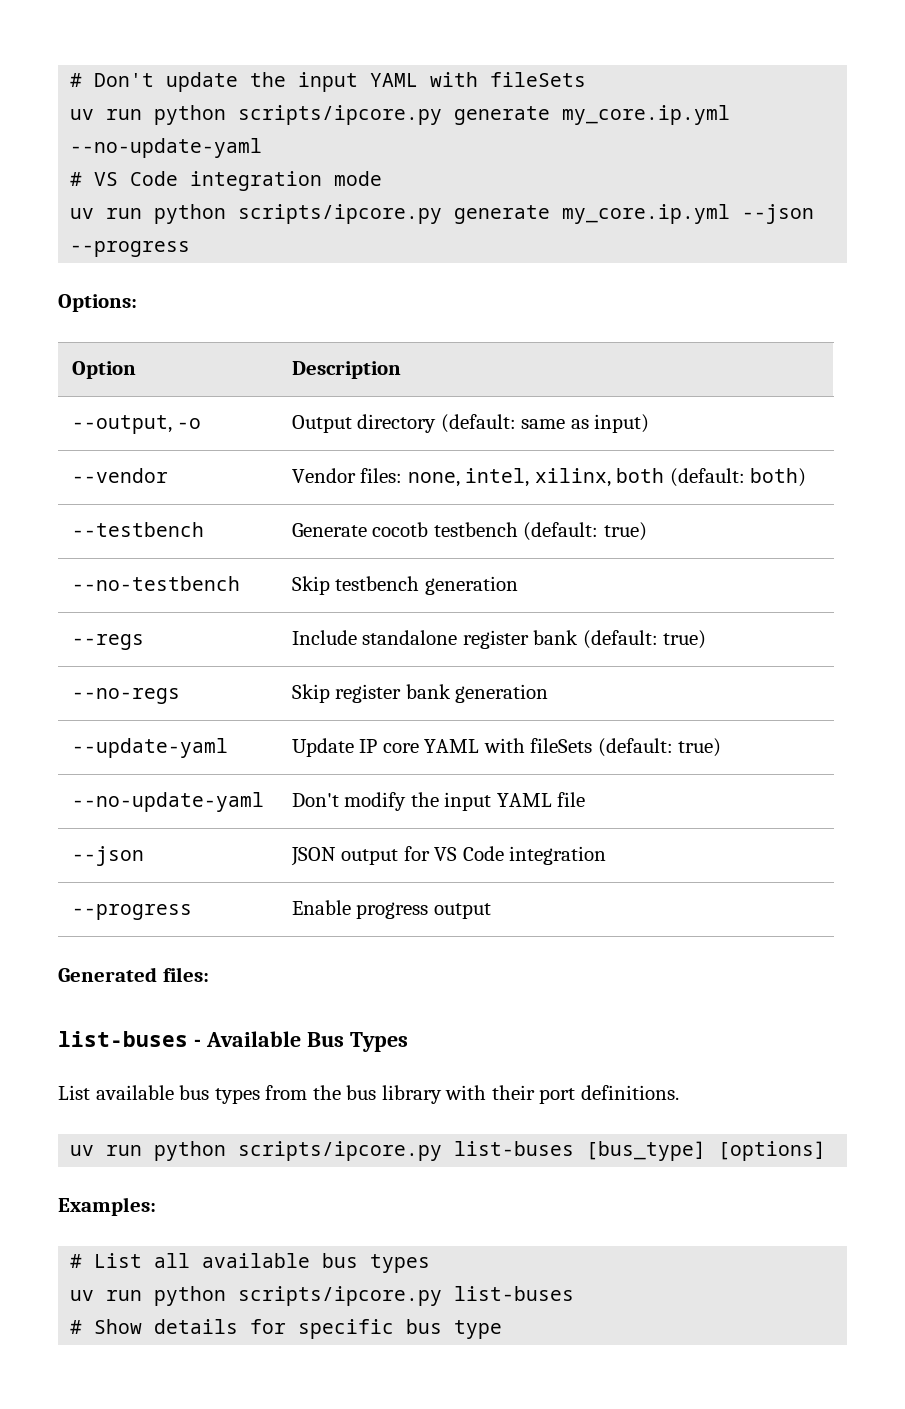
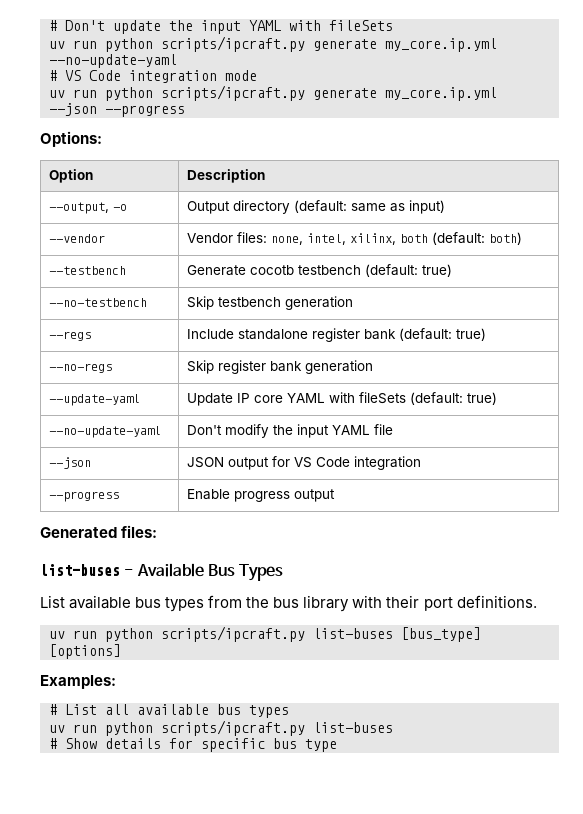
[238,105,443,125] scripts/ipcore.py -> [161,36,305,52] scripts/ipcraft.py
[238,204,443,224] scripts/ipcore.py -> [161,85,305,101] scripts/ipcraft.py
[238,1141,443,1161] scripts/ipcore.py -> [161,626,305,642] scripts/ipcraft.py
[238,1286,443,1306] scripts/ipcore.py -> [161,720,305,736] scripts/ipcraft.py

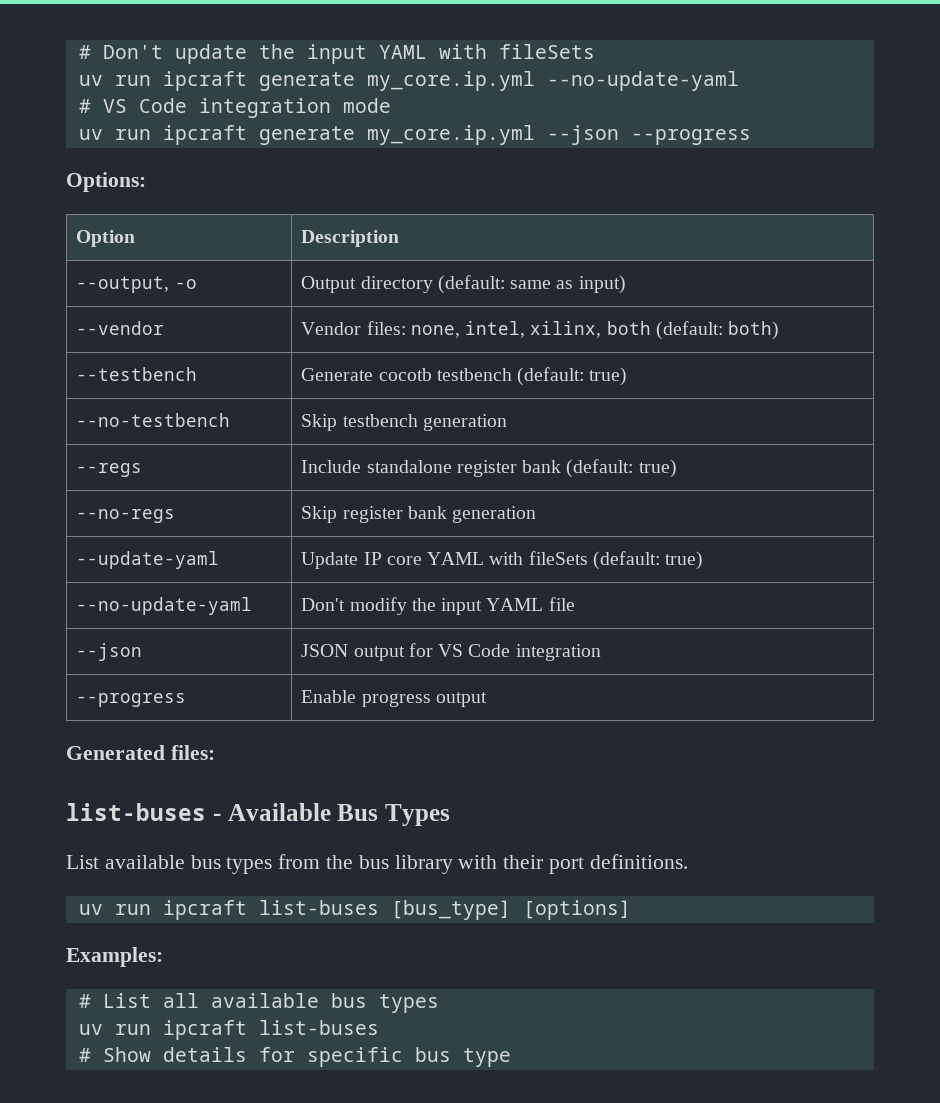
[105,36,305,52] python scripts/ipcraft.py -> [162,71,247,91] ipcraft
[105,85,305,101] python scripts/ipcraft.py -> [162,125,247,145] ipcraft
[105,626,305,642] python scripts/ipcraft.py -> [162,900,247,920] ipcraft
[105,720,305,736] python scripts/ipcraft.py -> [162,1020,247,1040] ipcraft

